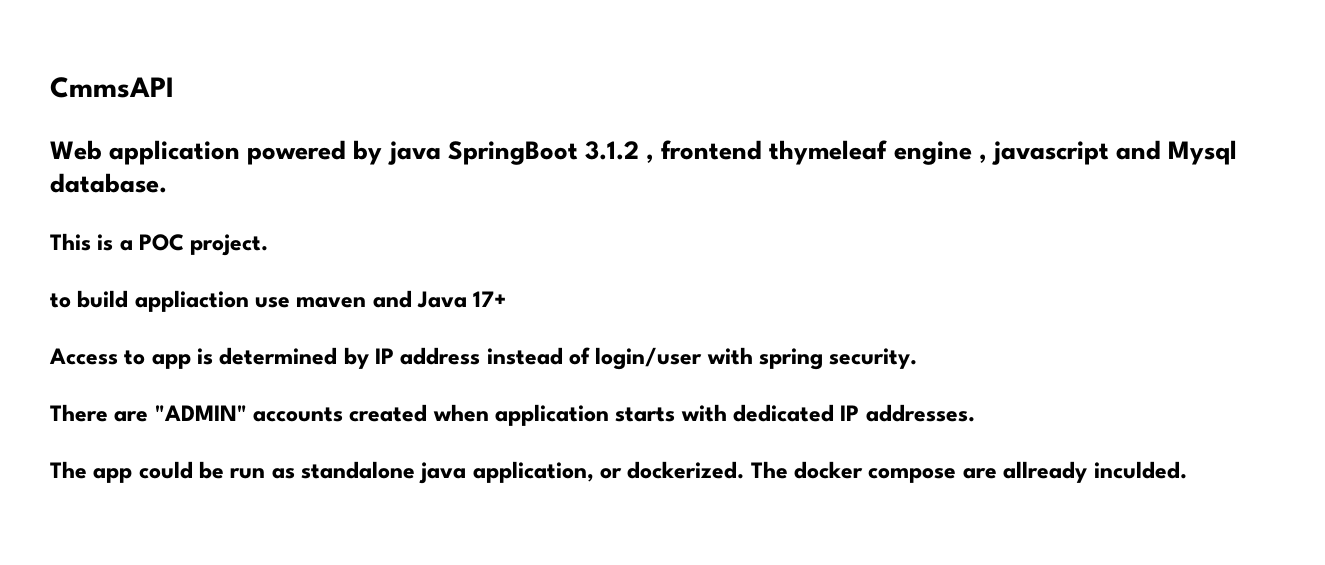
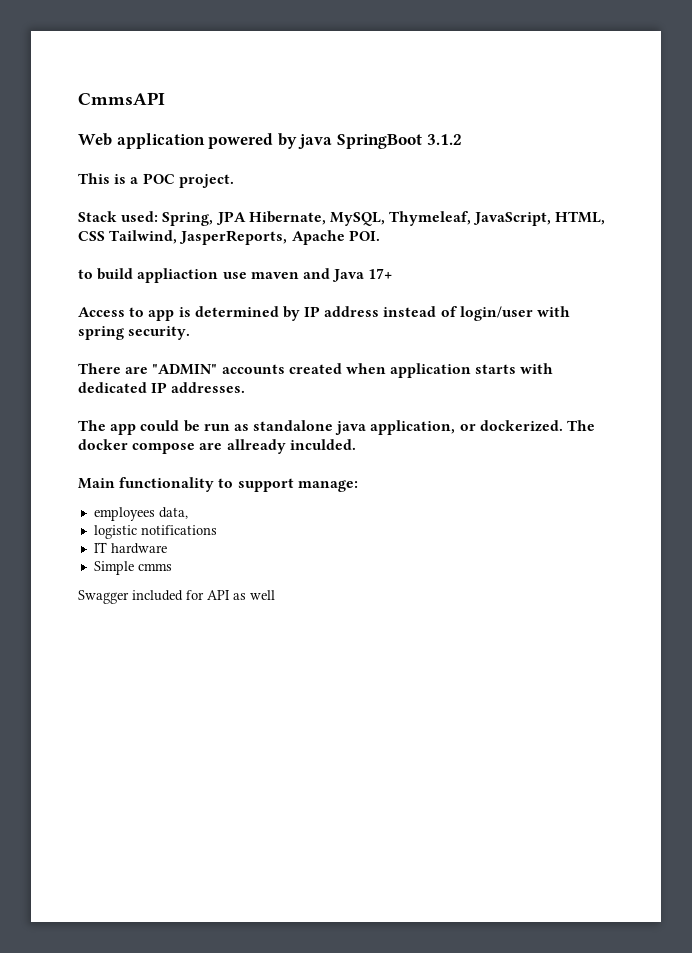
[646,140,1238,165] [50,173,167,193] , frontend thymeleaf engine , javascript and Mysql database. -> (462, 139) none
(269, 245) none -> [78,211,606,226] [78,230,380,245] // Stack used: Spring, JPA Hibernate, MySQL, Thymeleaf, JavaScript, HTML, CSS Tailwind, JasperReports, Apache POI.
(1187, 470) none -> [78,477,358,492] [93,507,188,521] [93,525,217,539] [93,542,167,554] [93,561,172,575] [78,590,275,604] // Main functionality to support manage: // employees data, // logistic notifications // IT hardware // Simple cmms // Swagger included for API as well

